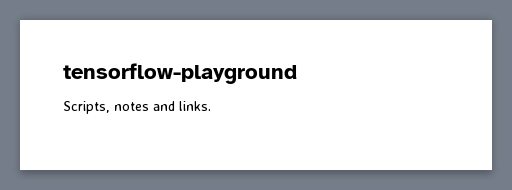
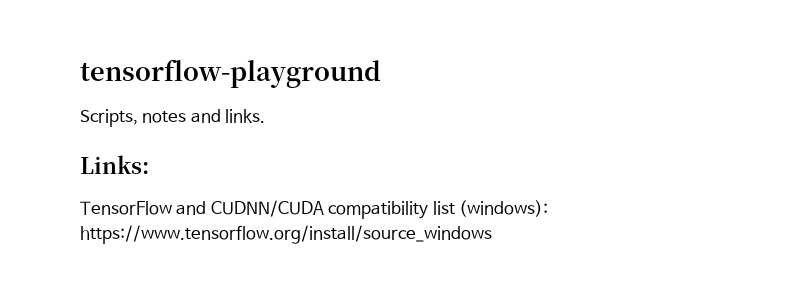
(211, 106) none -> [80,155,149,174] [80,200,549,219] [80,225,492,244] // Links: // TensorFlow and CUDNN/CUDA compatibility list (windows): https://www.tensorflow.org/install/source_windows

